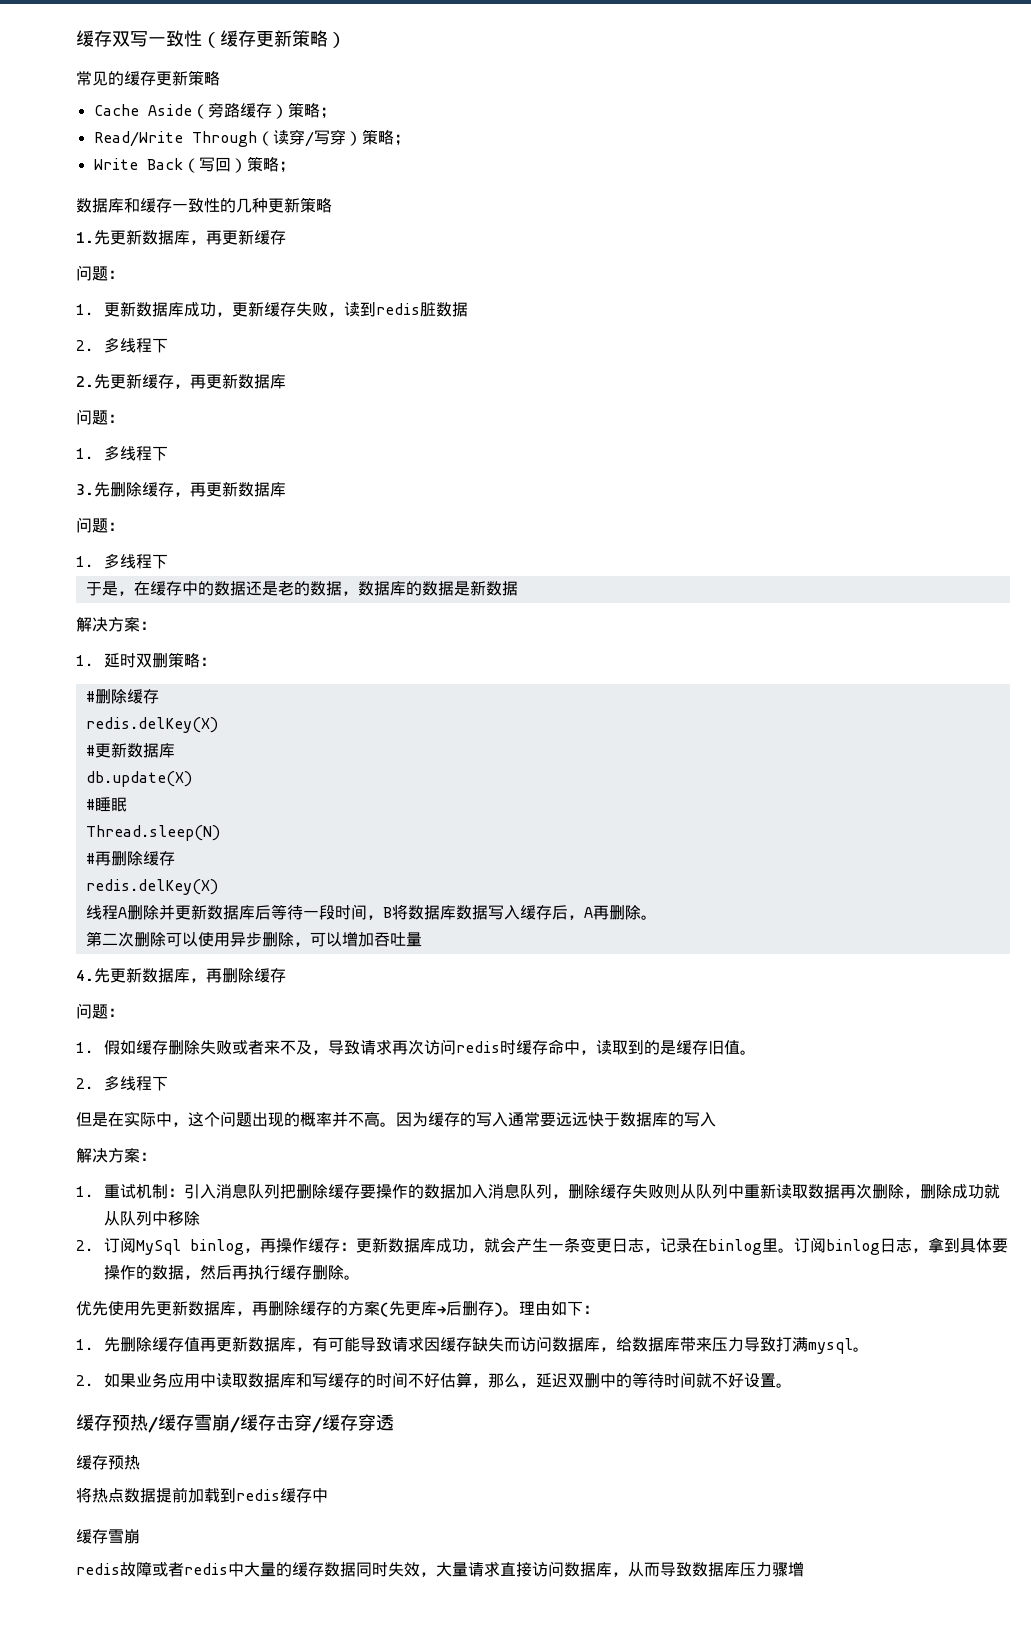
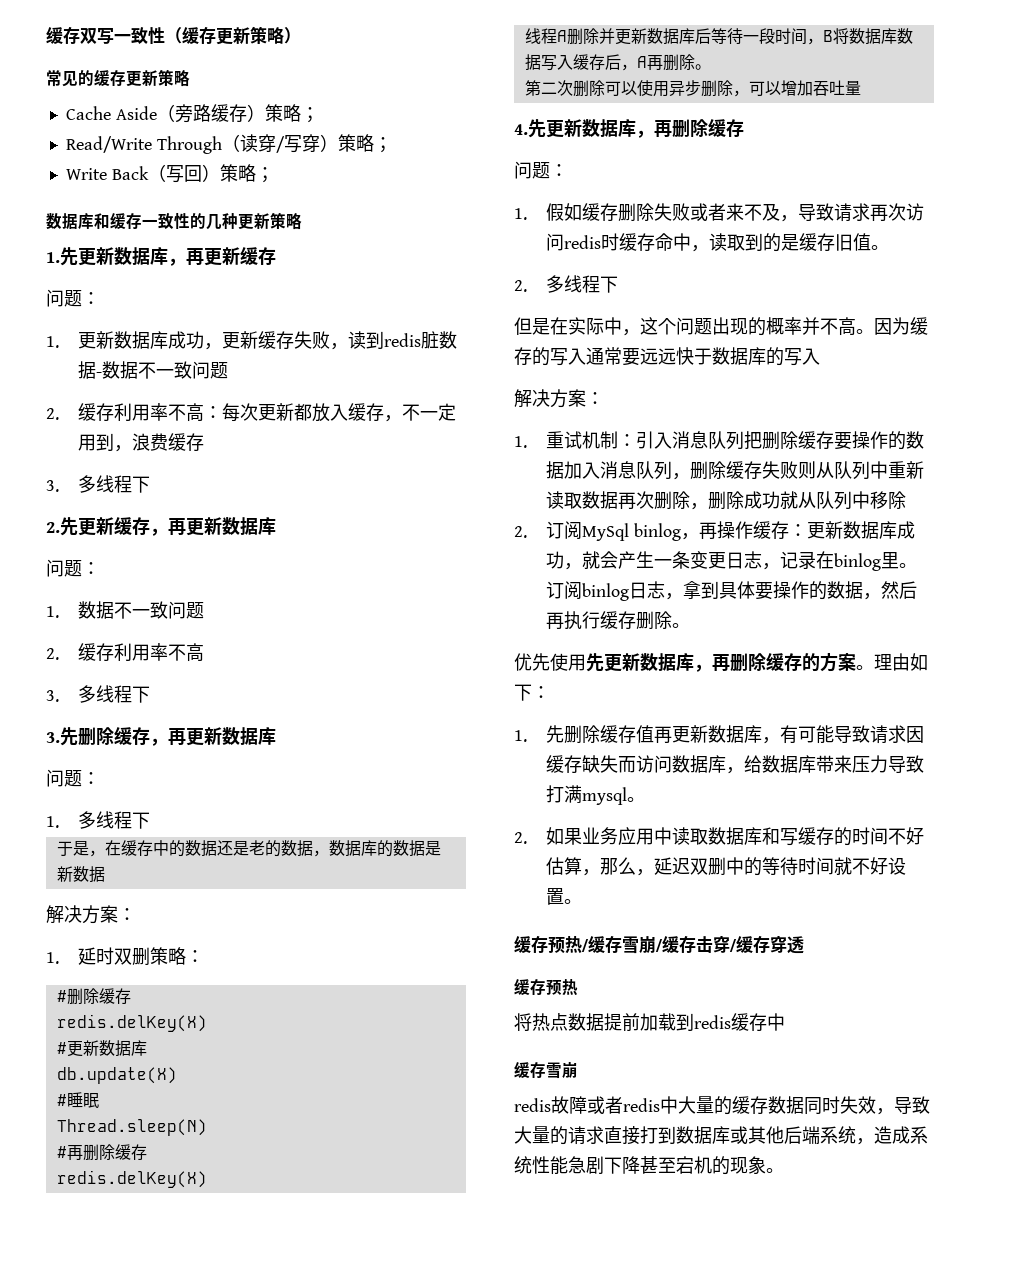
[76,340,93,351] // 2. -> [95,361,228,379] [46,403,456,422] [77,433,204,452] [46,480,59,492] -数据不一致问题 // 2.缓存利用率不高：每次更新都放入缓存，不一定用到，浪费缓存 // 3.
(93, 453) none -> [77,601,204,619] [46,643,204,662] [46,690,59,702] 数据不一致问题 // 2.缓存利用率不高 // 3.
[380,1301,503,1317] (先更库→后删存) -> (856, 662) none
[436,1561,804,1577] 大量请求直接访问数据库，从而导致数据库压力骤增 -> [894,1096,930,1114] [514,1126,928,1145] [514,1156,784,1175] 导致大量的请求直接打到数据库或其他后端系统，造成系统性能急剧下降甚至宕机的现象。

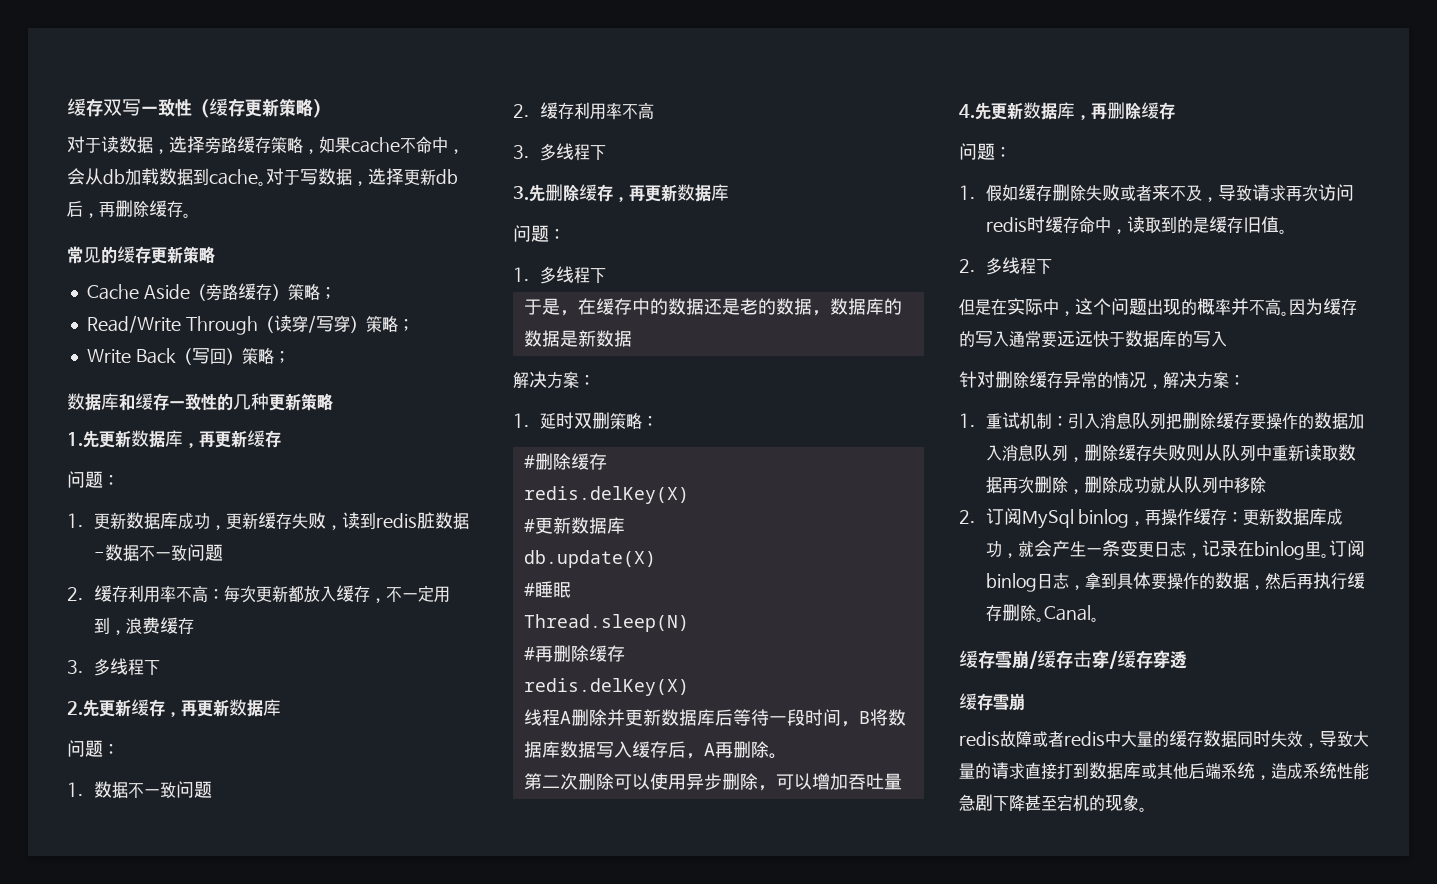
(301, 35) none -> [67,136,464,154] [67,168,458,186] [67,200,191,218] // 对于读数据，选择旁路缓存策略，如果cache不命中，会从db加载数据到cache。对于写数据，选择更新db后，再删除缓存。
(820, 356) none -> [959,371,1163,389] 针对删除缓存异常的情况，
[514,652,928,672] [514,684,550,701] [514,725,924,744] [545,755,924,774] [545,785,645,805] [514,827,924,846] [545,857,906,876] [545,888,582,905] [514,935,589,954] // 优先使用先更新数据库，再删除缓存的方案。理由如下： // 1.先删除缓存值再更新数据库，有可能导致请求因缓存缺失而访问数据库，给数据库带来压力导致打满mysql。 // 2.如果业务应用中读取数据库和写缓存的时间不好估算，那么，延迟双删中的等待时间就不好设置。 // 缓存预热/ -> [1043,605,1099,622] Canal。 //
[514,978,578,996] [514,1013,785,1031] // 缓存预热 // 将热点数据提前加载到redis缓存中 -> (1187, 659) none

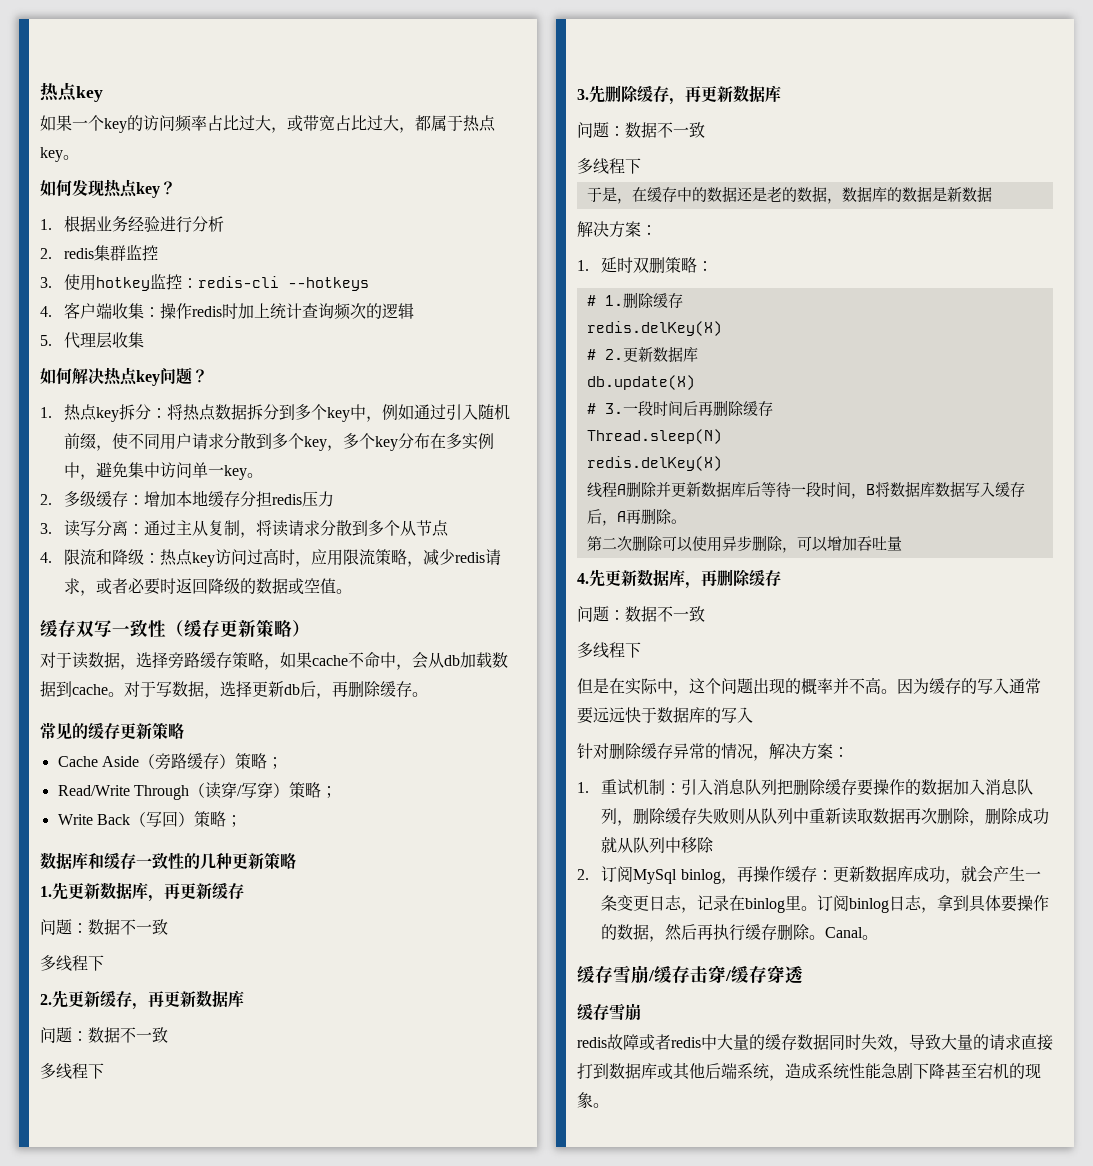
(67, 107) none -> [40,82,103,102] [40,115,496,133] [40,147,79,162] [40,179,176,198] [40,215,225,233] [40,244,159,261] [40,273,370,291] [40,302,415,320] [40,332,145,349] [40,367,208,386] [40,404,511,422] [64,433,495,451] [64,462,264,480] [40,490,335,507] [40,520,450,538] [40,548,502,567] [64,578,353,596] 热点key // 如果一个key的访问频率占比过大，或带宽占比过大，都属于热点key。 // 如何发现热点key？ // 1.根据业务经验进行分析 // 2. redis集群监控 // 3.使用hotkey监控：redis-cli --hotkeys // 4.客户端收集：操作redis时加上统计查询频次的逻辑 // 5.代理层收集 // 如何解决热点key问题？ // 1.热点key拆分：将热点数据拆分到多个key中，例如通过引入随机前缀，使不同用户请求分散到多个key，多个key分布在多实例中，避免集中访问单一key。 // 2.多级缓存：增加本地缓存分担redis压力 // 3.读写分离：通过主从复制，将读请求分散到多个从节点 // 4.限流和降级：热点key访问过高时，应用限流策略，减少redis请求，或者必要时返回降级的数据或空值。 //
[67,512,469,530] [93,544,223,562] [67,585,450,603] [93,617,194,635] [67,660,83,674] // 1.更新数据库成功，更新缓存失败，读到redis脏数据-数据不一致问题 // 2.缓存利用率不高：每次更新都放入缓存，不一定用到，浪费缓存 // 3. -> [88,919,168,935] 数据不一致 //
[67,781,212,799] [513,102,654,120] [513,145,529,159] // 1.数据不一致问题 // 2.缓存利用率不高 // 3. -> [88,1027,168,1043] 数据不一致 //
[513,267,529,282] // 1. -> [625,122,705,138] 数据不一致 //
(535, 461) none -> [604,295,623,306] 1.
(535, 525) none -> [604,349,623,360] 2.
[534,581,571,598] [523,614,689,632] [523,645,625,662] 睡眠 // Thread.sleep(N) // #再删除缓存 -> [604,400,773,416] [586,429,722,444] 3.一段时间后再删除缓存 // Thread.sleep(N)
[959,184,1354,202] [985,216,1287,234] [959,259,975,273] // 1.假如缓存删除失败或者来不及，导致请求再次访问redis时缓存命中，读取到的是缓存旧值。 // 2. -> [625,606,705,622] 数据不一致 //

